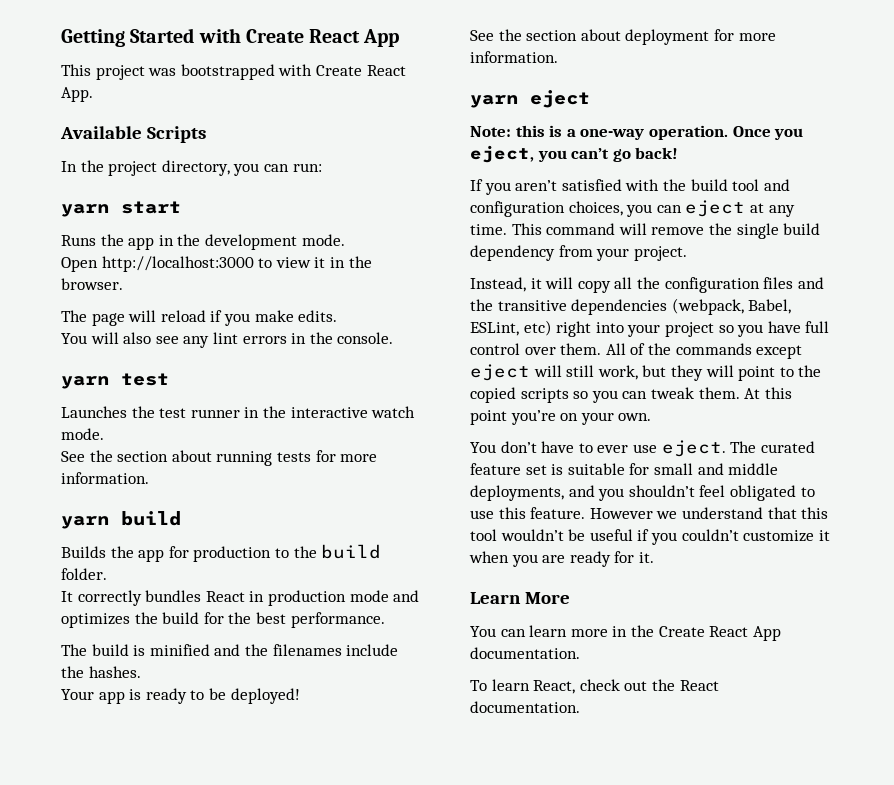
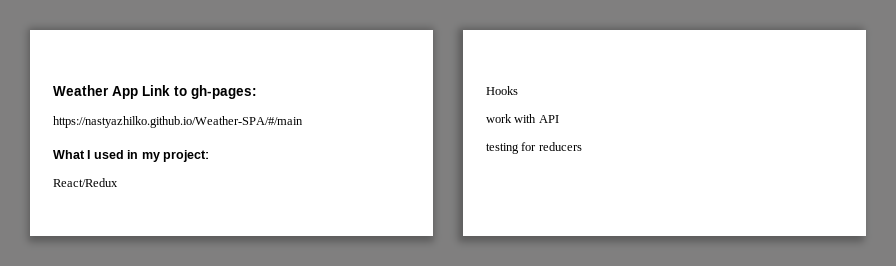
[61,28,400,47] [61,64,406,80] [61,87,93,102] [60,126,206,143] [61,160,322,176] [61,201,181,217] [61,234,345,250] [61,256,372,272] [61,278,123,290] [61,310,338,326] [61,332,394,348] [61,373,169,389] [61,406,416,418] [61,428,104,440] [61,450,378,466] [61,472,149,484] [61,511,181,529] [61,544,382,562] [61,568,107,580] [61,590,420,606] [61,612,385,628] [61,644,399,656] [61,666,141,678] [61,688,300,704] [470,29,776,45] [470,51,558,63] [470,90,590,108] [470,125,804,140] [470,145,679,163] [470,179,790,195] [470,200,795,217] [470,223,821,239] [470,245,687,261] [470,277,824,293] [470,298,792,315] [470,320,830,337] [470,343,803,359] [470,364,822,381] [470,387,792,403] [470,410,652,425] [470,440,815,457] [470,463,779,475] [470,485,815,501] [470,507,829,519] [470,529,830,545] [469,551,654,567] [470,592,570,604] [470,625,781,641] [470,647,580,659] [470,679,719,694] [470,701,580,713] Getting Started with Create React App // This project was bootstrapped with Create React App. // Available Scripts // In the project directory, you can run: // yarn start // Runs the app in the development mode. // Open http://localhost:3000 to view it in the browser. // The page will reload if you make edits. // You will also see any lint errors in the console. // yarn test // Launches the test runner in the interactive watch mode. // See the section about running tests for more information. // yarn build // Builds the app for production to the build folder. // It correctly bundles React in production mode and optimizes the build for the best performance. // The build is minified and the filenames include the hashes. // Your app is ready to be deployed! // See the section about deployment for more information. // yarn eject // Note: this is a one-way operation. Once you eject, you can’t go back! // If you aren’t satisfied with the build tool and configuration choices, you can eject at any time. This command will remove the single build dependency from your project. // Instead, it will copy all the configuration files and the transitive dependencies (webpack, Babel, ESLint, etc) right into your project so you have full control over them. All of the commands except eject will still work, but they will point to the copied scripts so you can tweak them. At this point you’re on your own. // You don’t have to ever use eject. The curated feature set is suitable for small and middle deployments, and you shouldn’t feel obligated to use this feature. However we understand that this tool wouldn’t be useful if you couldn’t customize it when you are ready for it. // Learn More // You can learn more in the Create React App documentation. // To learn React, check out the React documentation. -> [53,85,257,99] [53,116,303,128] [53,150,209,162] [53,178,118,187] [486,86,518,95] [486,114,559,123] [486,142,582,154] Weather App Link to gh-pages: // https://nastyazhilko.github.io/Weather-SPA/#/main // What I used in my project: // React/Redux // Hooks // work with API // testing for reducers

